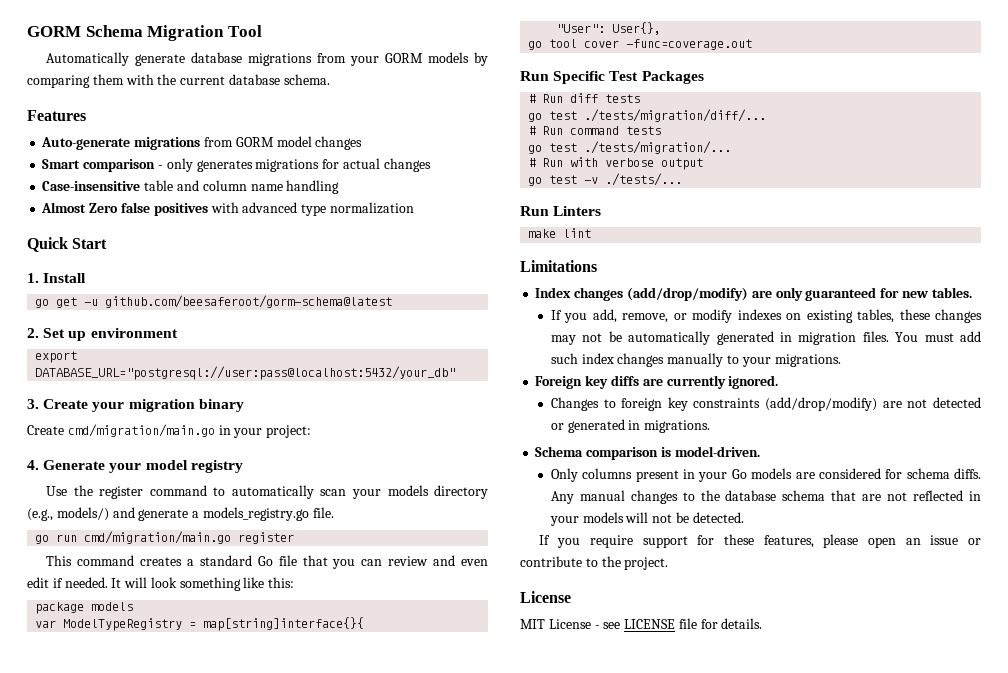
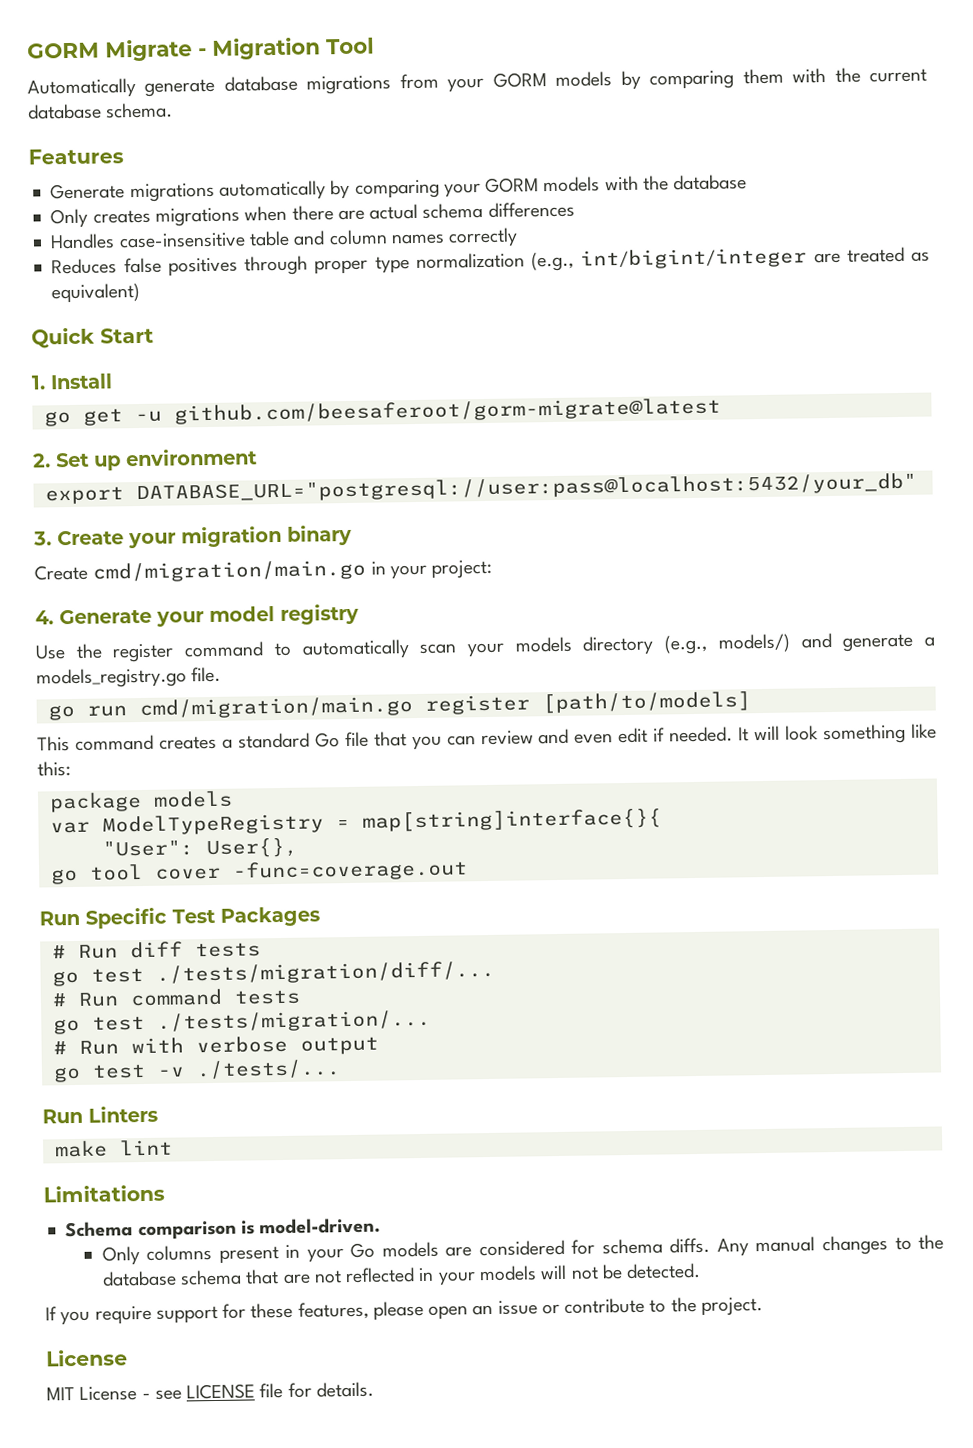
[27,25,143,37] GORM Schema -> [27,39,207,62] GORM Migrate -
[41,136,363,150] [42,158,431,172] [42,180,340,194] [41,202,414,216] Auto-generate migrations from GORM model changes // Smart comparison - only generates migrations for actual changes // Case-insensitive table and column name handling // Almost Zero false positives with advanced type normalization -> [50,174,748,203] [50,201,575,229] [50,227,519,250] [51,246,931,277] [51,282,141,304] Generate migrations automatically by comparing your GORM models with the database // Only creates migrations when there are actual schema differences // Handles case-insensitive table and column names correctly // Reduces false positives through proper type normalization (e.g., int/bigint/integer are treated as equivalent)
[105,295,393,308] github.com/beesaferoot/gorm-schema@latest -> [173,397,721,425] github.com/beesaferoot/gorm-migrate@latest
(295, 538) none -> [541,691,751,714] [path/to/models]
[535,287,972,301] [550,309,982,323] [550,331,981,345] [550,353,841,367] [535,375,779,389] [550,397,981,411] [550,419,711,433] // Index changes (add/drop/modify) are only guaranteed for new tables. // If you add, remove, or modify indexes on existing tables, these changes may not be automatically generated in migration files. You must add such index changes manually to your migrations. // Foreign key diffs are currently ignored. // Changes to foreign key constraints (add/drop/modify) are not detected or generated in migrations. -> (165, 1193) none

